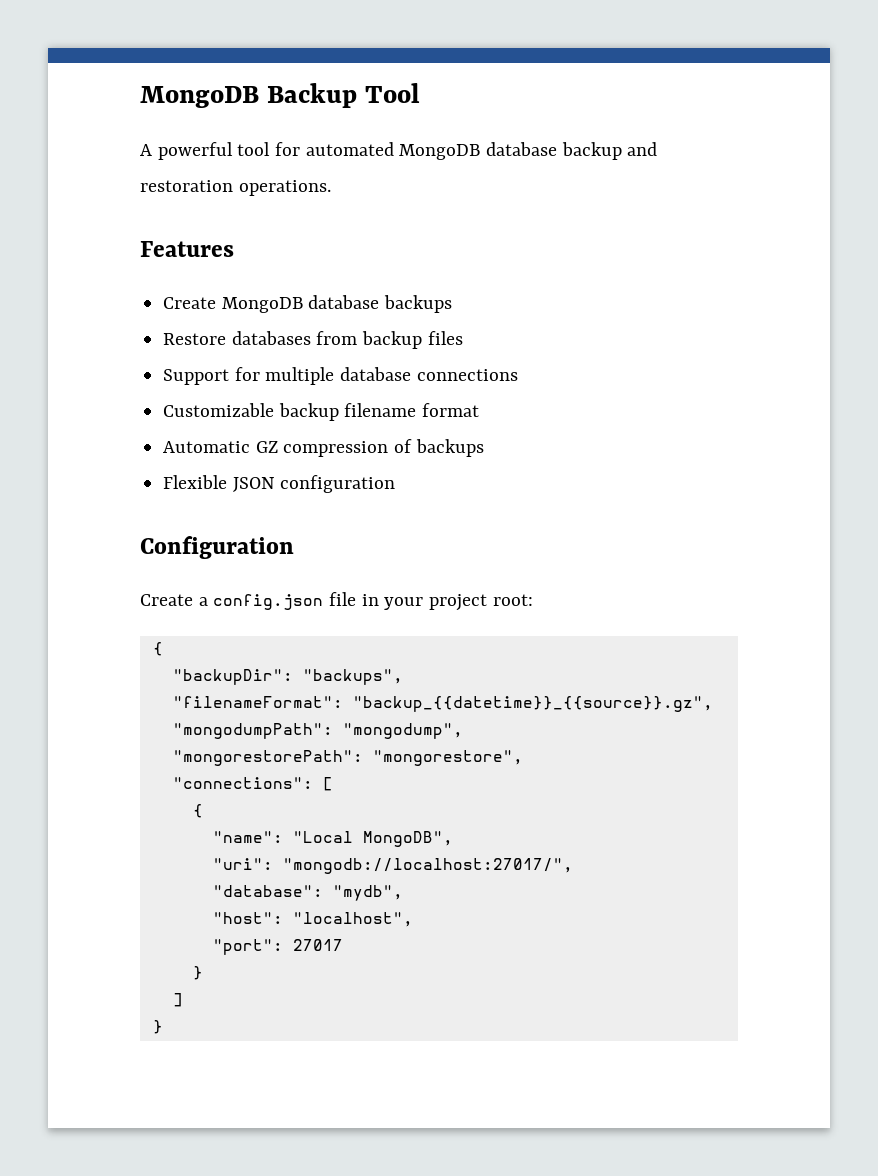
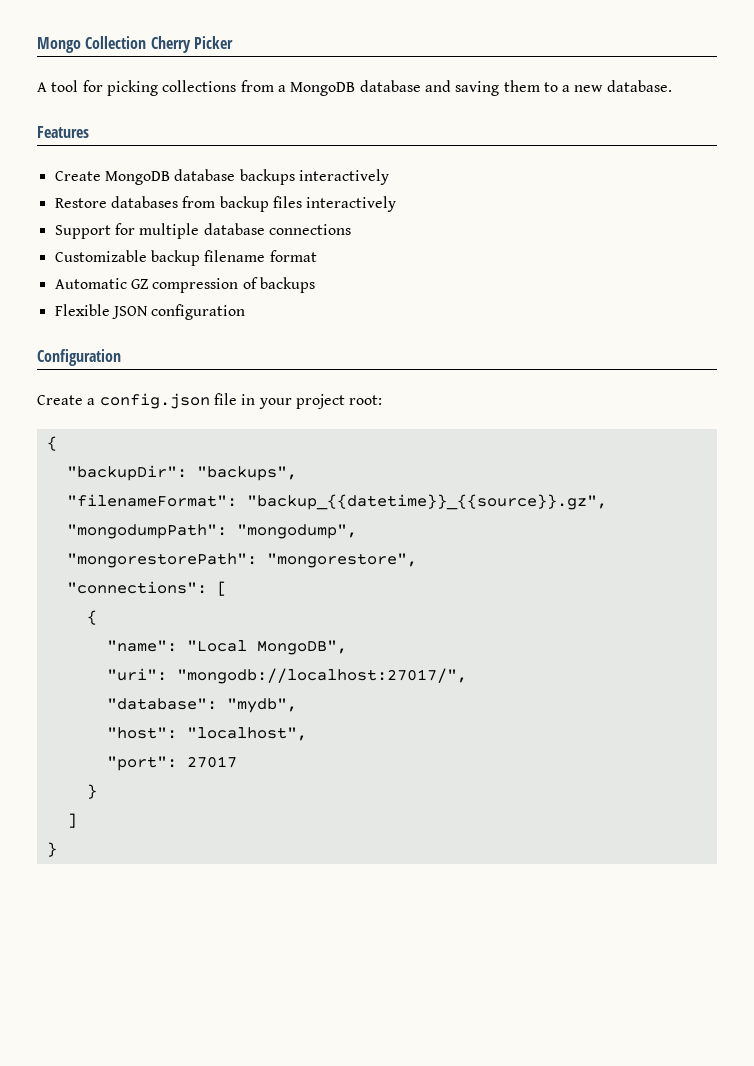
[140,83,420,108] MongoDB Backup Tool -> [37,36,233,53] Mongo Collection Cherry Picker
[157,142,233,160] powerful -> (47, 87) none
[305,142,658,160] [140,180,331,196] automated MongoDB database backup and restoration operations. -> [106,80,672,96] picking collections from a MongoDB database and saving them to a new database.
(453, 304) none -> [298,169,389,185] interactively
(463, 338) none -> [306,196,397,212] interactively

